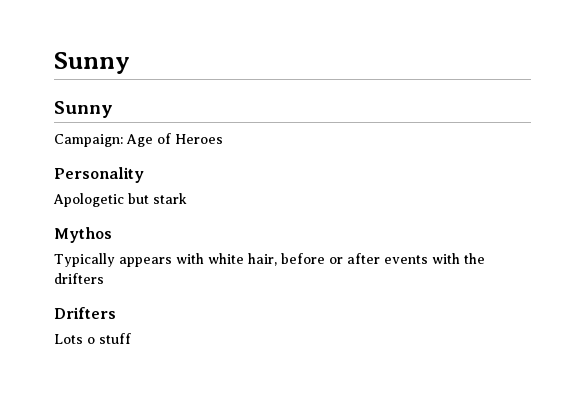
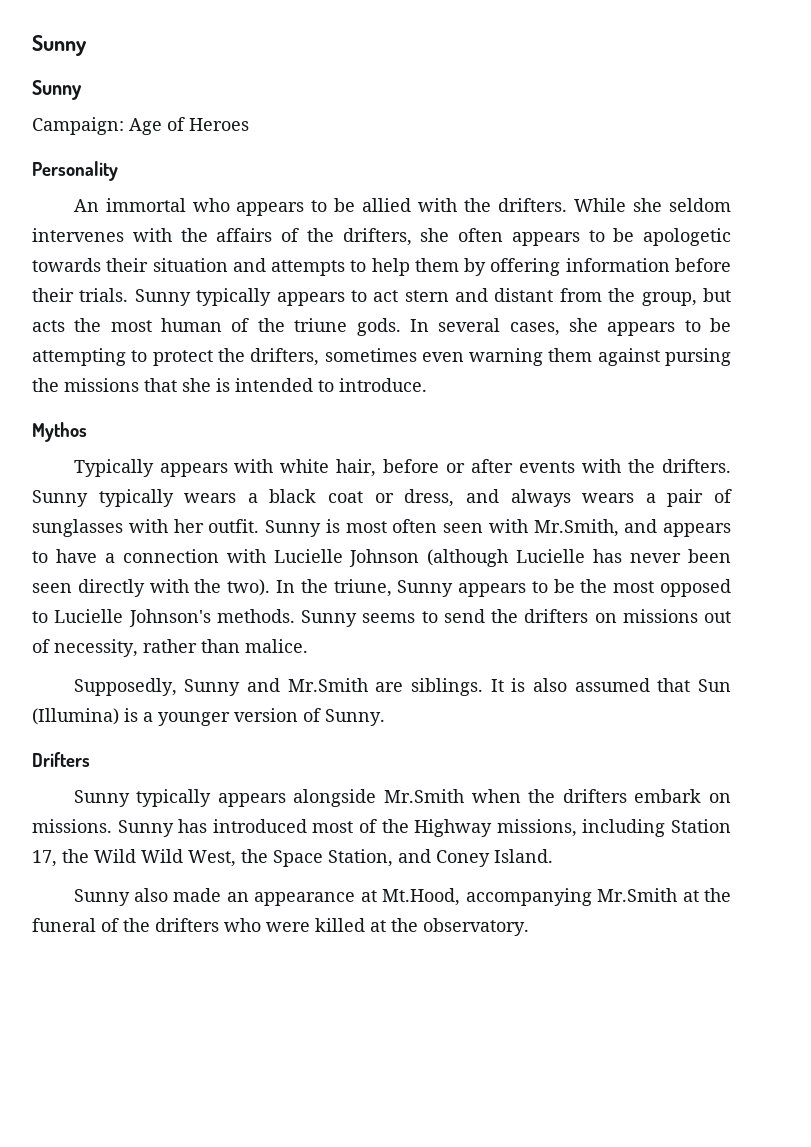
[53,193,187,207] Apologetic but stark -> [73,198,732,216] [32,228,731,246] [32,258,731,276] [32,288,731,306] [32,318,731,336] [32,348,731,366] [32,378,427,392] An immortal who appears to be allied with the drifters. While she seldom intervenes with the affairs of the drifters, she often appears to be apologetic towards their situation and attempts to help them by offering information before their trials. Sunny typically appears to act stern and distant from the group, but acts the most human of the triune gods. In several cases, she appears to be attempting to protect the drifters, sometimes even warning them against pursing the missions that she is intended to introduce.
[54,273,104,284] [54,307,116,319] [54,333,131,344] drifters // Drifters // Lots o stuff -> [662,459,731,473] [32,489,733,507] [32,519,731,537] [32,549,731,567] [32,579,732,597] [32,609,731,627] [32,639,308,657] [73,678,732,696] [32,708,385,726] [32,752,90,767] [73,789,731,807] [32,819,732,837] [32,849,553,867] [73,888,731,906] [32,918,529,936] drifters. Sunny typically wears a black coat or dress, and always wears a pair of sunglasses with her outfit. Sunny is most often seen with Mr.Smith, and appears to have a connection with Lucielle Johnson (although Lucielle has never been seen directly with the two). In the triune, Sunny appears to be the most opposed to Lucielle Johnson's methods. Sunny seems to send the drifters on missions out of necessity, rather than malice. // Supposedly, Sunny and Mr.Smith are siblings. It is also assumed that Sun (Illumina) is a younger version of Sunny. // Drifters // Sunny typically appears alongside Mr.Smith when the drifters embark on missions. Sunny has introduced most of the Highway missions, including Station 17, the Wild Wild West, the Space Station, and Coney Island. // Sunny also made an appearance at Mt.Hood, accompanying Mr.Smith at the funeral of the drifters who were killed at the observatory.

